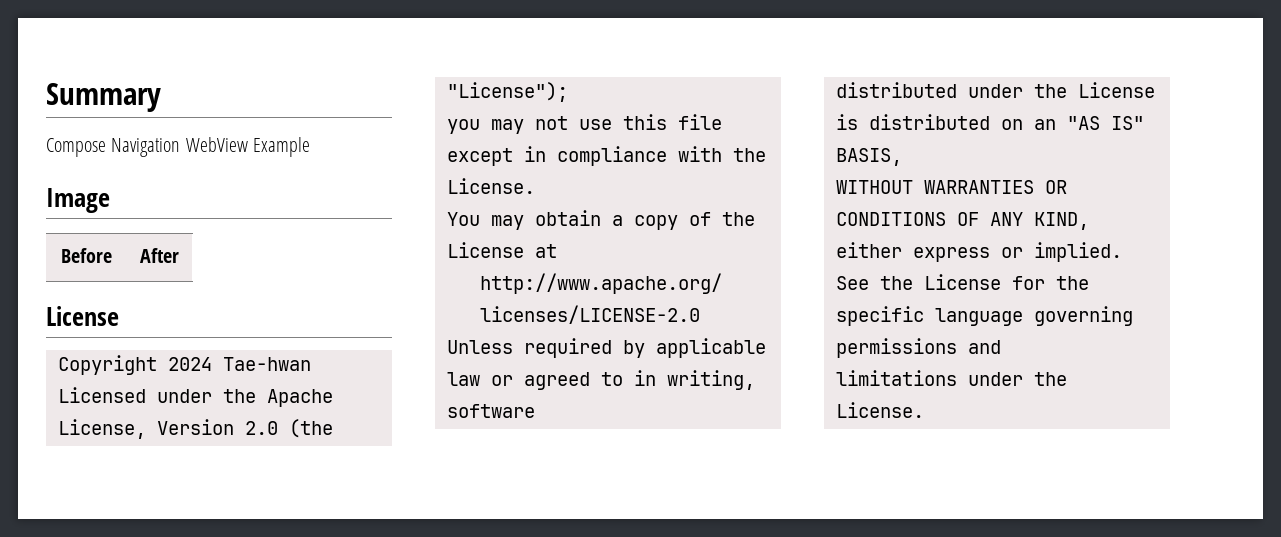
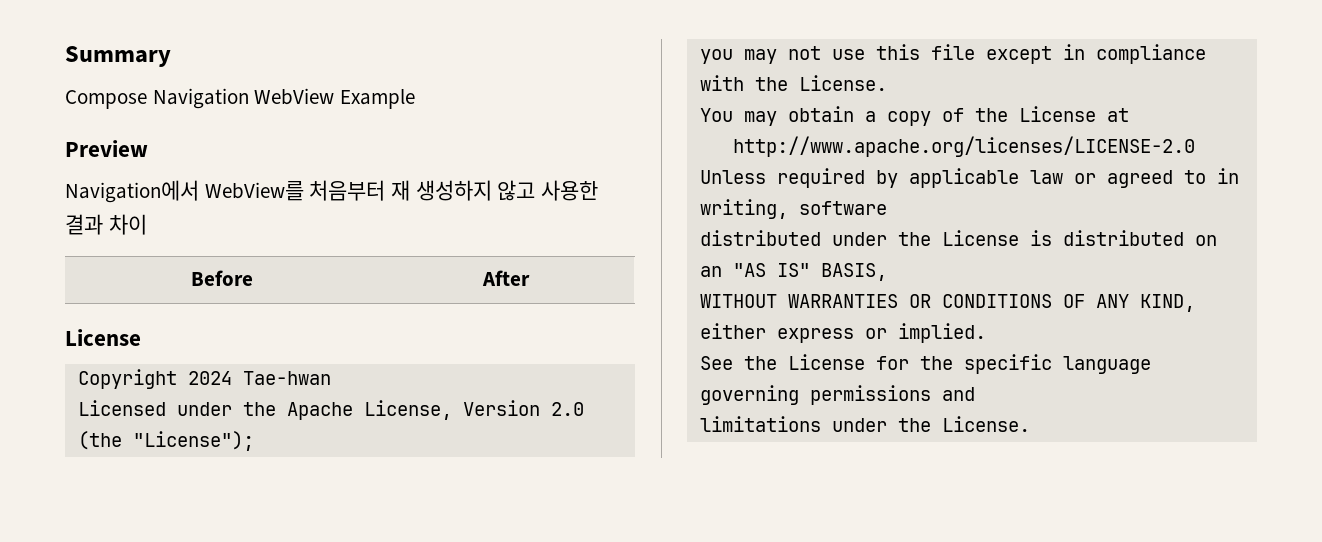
[46,188,110,213] Image -> [65,140,148,157] [65,180,599,203] [65,214,147,235] Preview // Navigation에서 WebView를 처음부터 재 생성하지 않고 사용한 결과 차이

